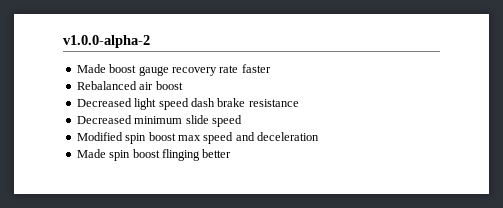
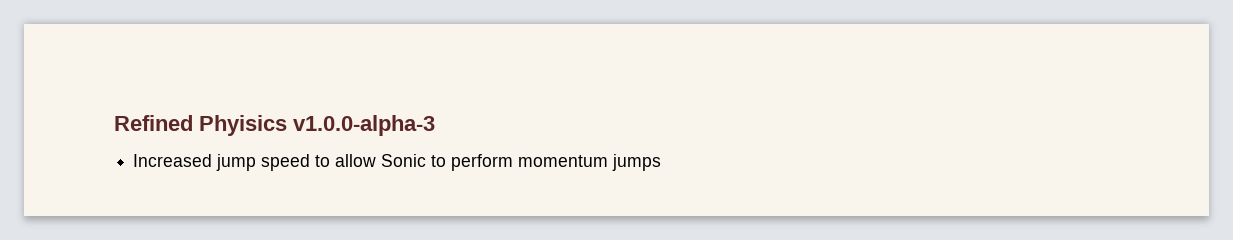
[63,35,150,48] [76,64,271,76] [76,81,183,90] [76,98,299,110] [76,115,242,127] [76,132,319,144] [76,149,232,161] v1.0.0-alpha-2 // Made boost gauge recovery rate faster // Rebalanced air boost // Decreased light speed dash brake resistance // Decreased minimum slide speed // Modified spin boost max speed and deceleration // Made spin boost flinging better -> [114,115,435,136] [133,154,662,171] Refined Phyisics v1.0.0-alpha-3 // Increased jump speed to allow Sonic to perform momentum jumps

